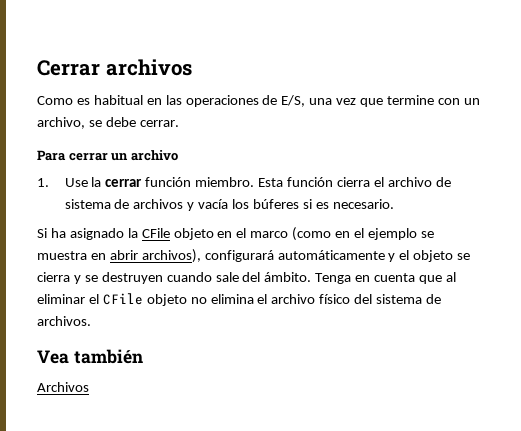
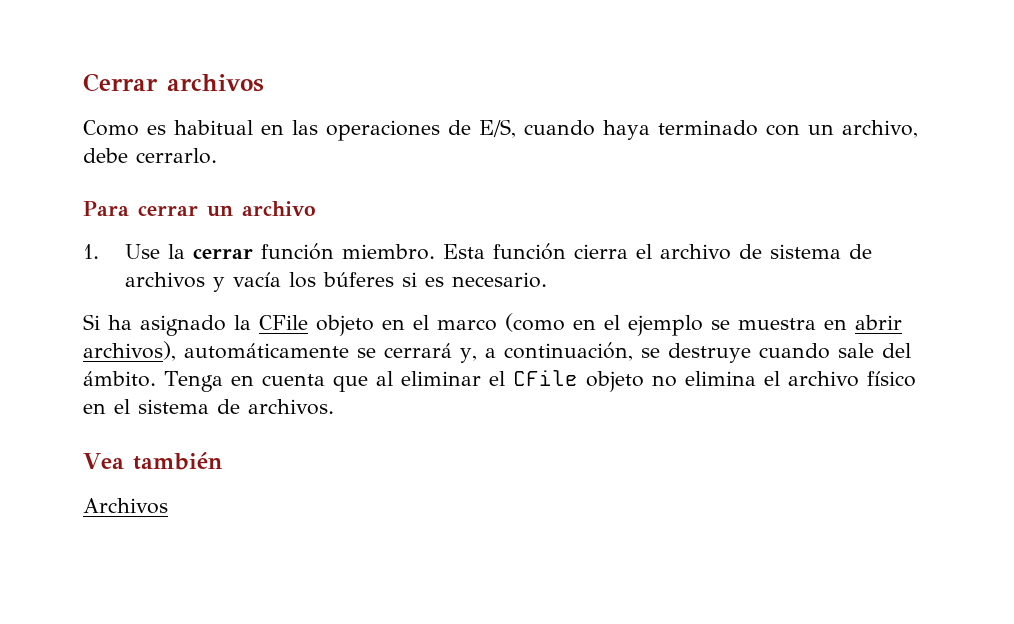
[309,95,480,107] [37,117,179,129] una vez que termine con un archivo, se debe cerrar. -> [524,120,918,140] [83,148,217,164] cuando haya terminado con un archivo, debe cerrarlo.
[204,250,471,262] [37,272,163,284] configurará automáticamente y el objeto se cierra y se destruyen -> [184,342,751,363] automáticamente se cerrará y, a continuación, se destruye
[354,294,373,304] del -> [83,399,130,414] en el

